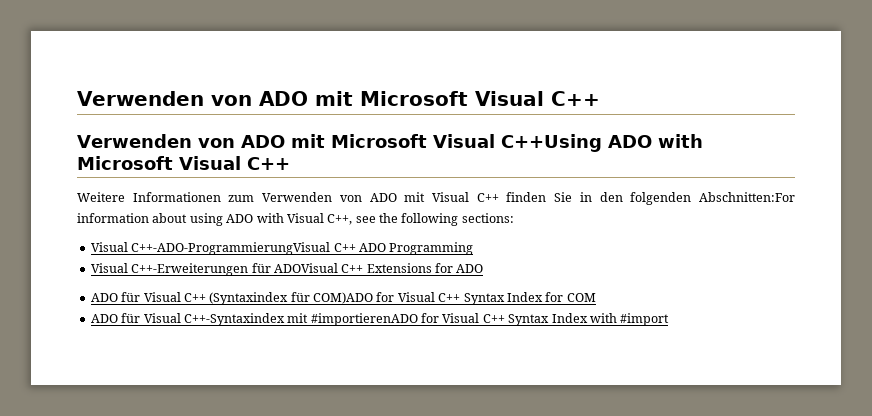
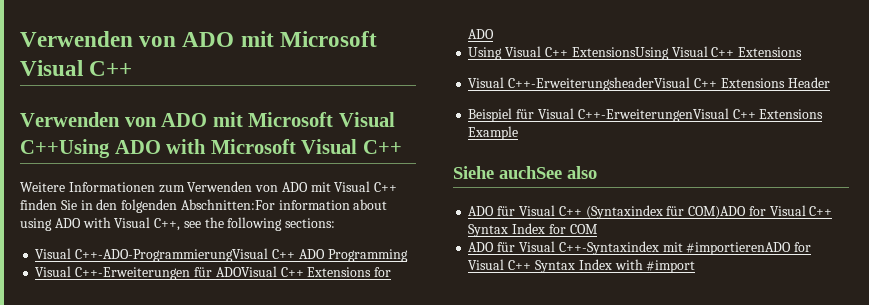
(484, 268) none -> [468,46,803,60] [468,77,830,91] [468,108,824,122] [468,126,519,140] [453,166,597,179] // Using Visual C++ ExtensionsUsing Visual C++ Extensions // Visual C++-ErweiterungsheaderVisual C++ Extensions Header // Beispiel für Visual C++-ErweiterungenVisual C++ Extensions Example // Siehe auchSee also

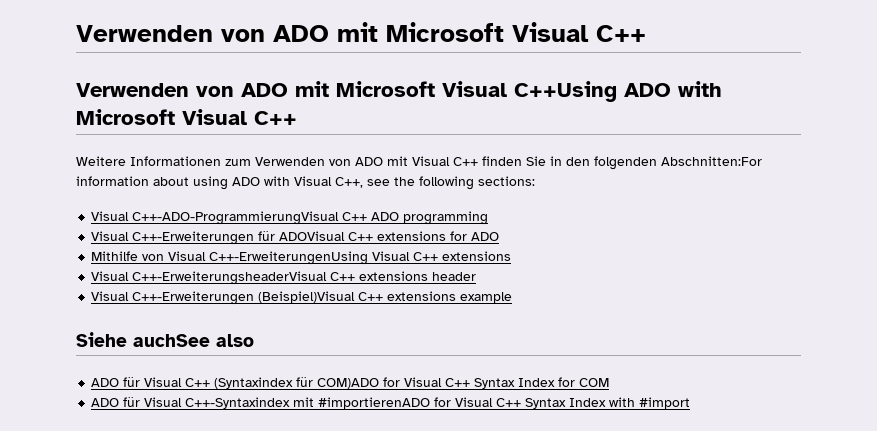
[327,249,408,262] Programming -> [403,211,489,225] programming
[307,267,372,277] Extensions -> [377,231,447,241] extensions
[468,46,803,60] [468,77,830,91] [468,108,824,122] [468,126,519,140] Using Visual C++ ExtensionsUsing Visual C++ Extensions // Visual C++-ErweiterungsheaderVisual C++ Extensions Header // Beispiel für Visual C++-ErweiterungenVisual C++ Extensions Example -> [91,251,512,265] [91,271,477,285] [91,291,513,305] Mithilfe von Visual C++-ErweiterungenUsing Visual C++ extensions // Visual C++-ErweiterungsheaderVisual C++ extensions header // Visual C++-Erweiterungen (Beispiel)Visual C++ extensions example

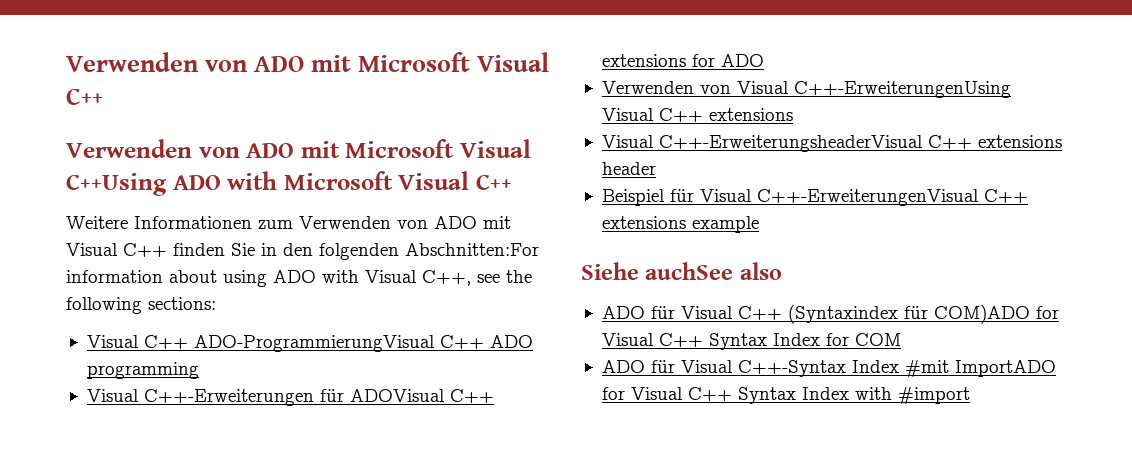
[132,211,340,225] C++-ADO-ProgrammierungVisual -> [143,335,435,352] C++ ADO-ProgrammierungVisual
[91,251,139,261] Mithilfe -> [601,81,694,94] Verwenden
[91,291,356,305] Visual C++-Erweiterungen (Beispiel)Visual -> [601,189,979,206] Beispiel für Visual C++-ErweiterungenVisual
[185,397,431,409] C++-Syntaxindex mit #importierenADO -> [737,360,1056,377] C++-Syntax Index #mit ImportADO

